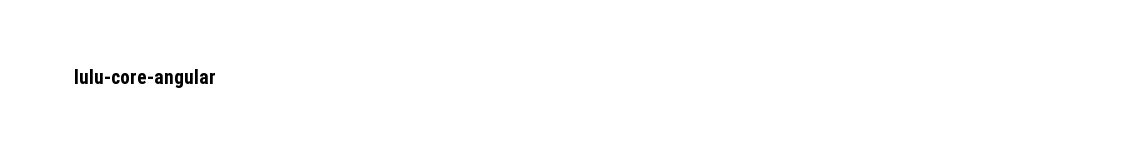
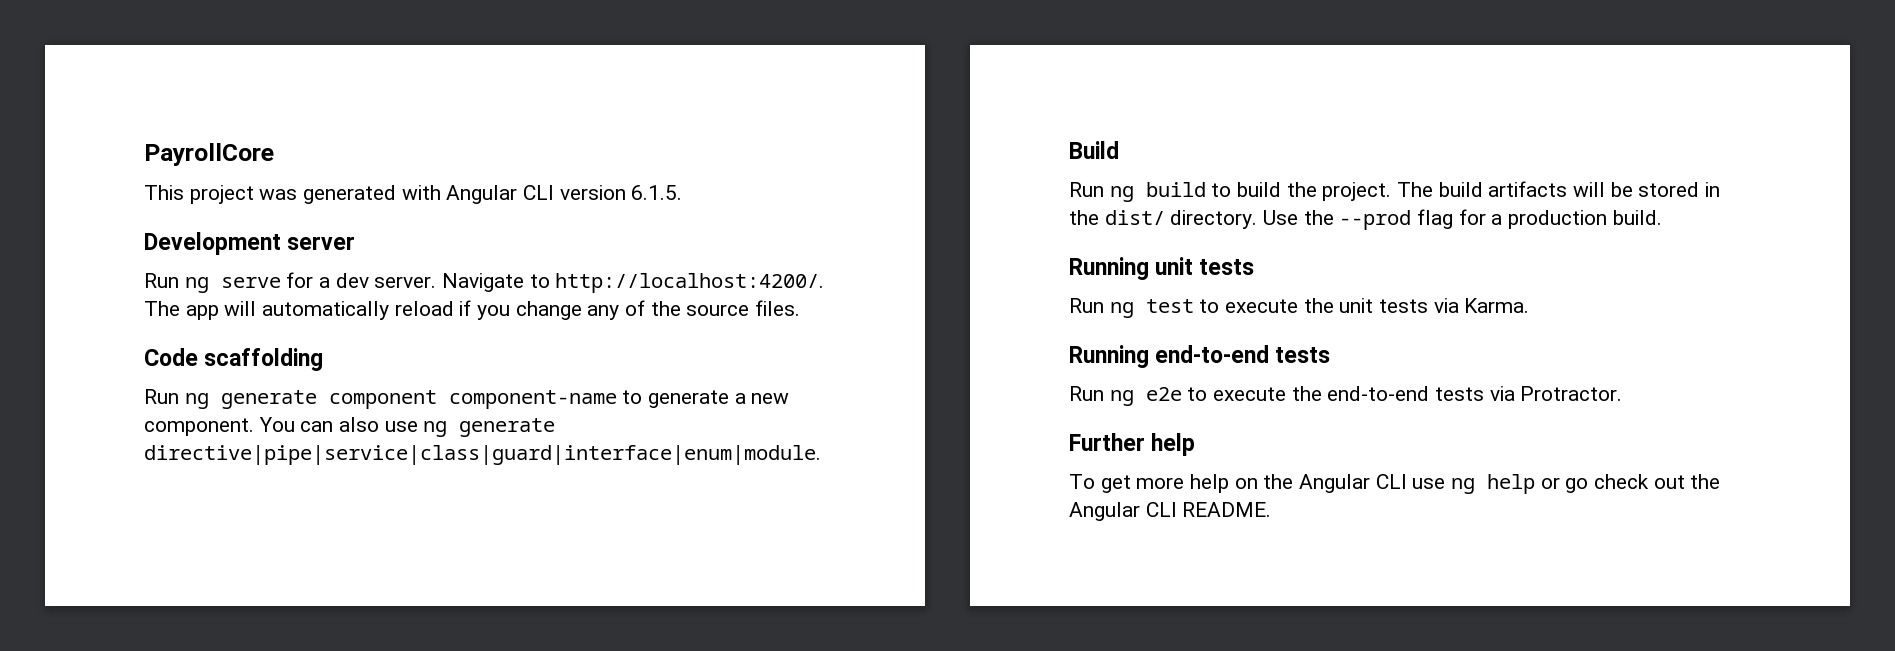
[74,69,216,88] lulu-core-angular -> [144,143,274,166] [144,185,683,204] [144,232,356,255] [144,272,825,293] [144,300,801,320] [144,348,324,371] [144,389,790,409] [144,417,556,437] [144,445,821,465] [1069,141,1119,159] [1069,181,1721,202] [1069,209,1662,230] [1069,257,1255,280] [1069,298,1530,318] [1069,345,1331,368] [1069,386,1623,406] [1069,433,1196,456] [1069,474,1721,494] [1069,502,1272,521] PayrollCore // This project was generated with Angular CLI version 6.1.5. // Development server // Run ng serve for a dev server. Navigate to http://localhost:4200/. The app will automatically reload if you change any of the source files. // Code scaffolding // Run ng generate component component-name to generate a new component. You can also use ng generate directive|pipe|service|class|guard|interface|enum|module. // Build // Run ng build to build the project. The build artifacts will be stored in the dist/ directory. Use the --prod flag for a production build. // Running unit tests // Run ng test to execute the unit tests via Karma. // Running end-to-end tests // Run ng e2e to execute the end-to-end tests via Protractor. // Further help // To get more help on the Angular CLI use ng help or go check out the Angular CLI README.

